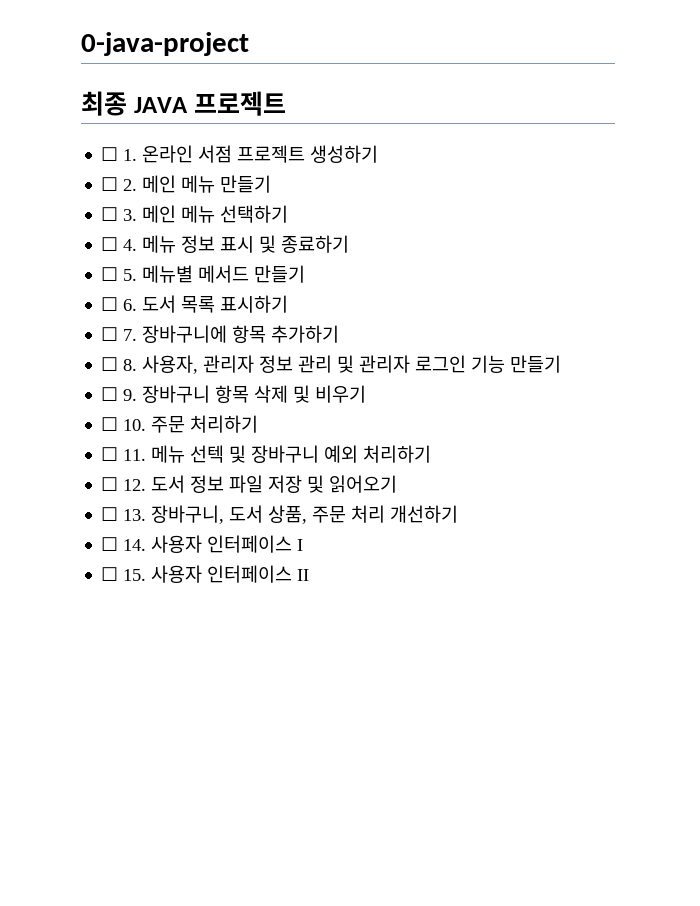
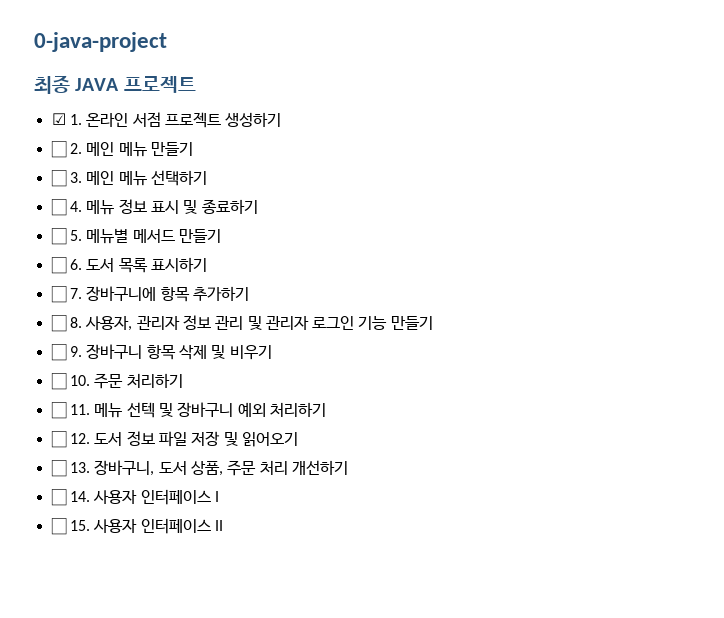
[101,147,119,161] ☐ -> [51,113,66,125] ☑

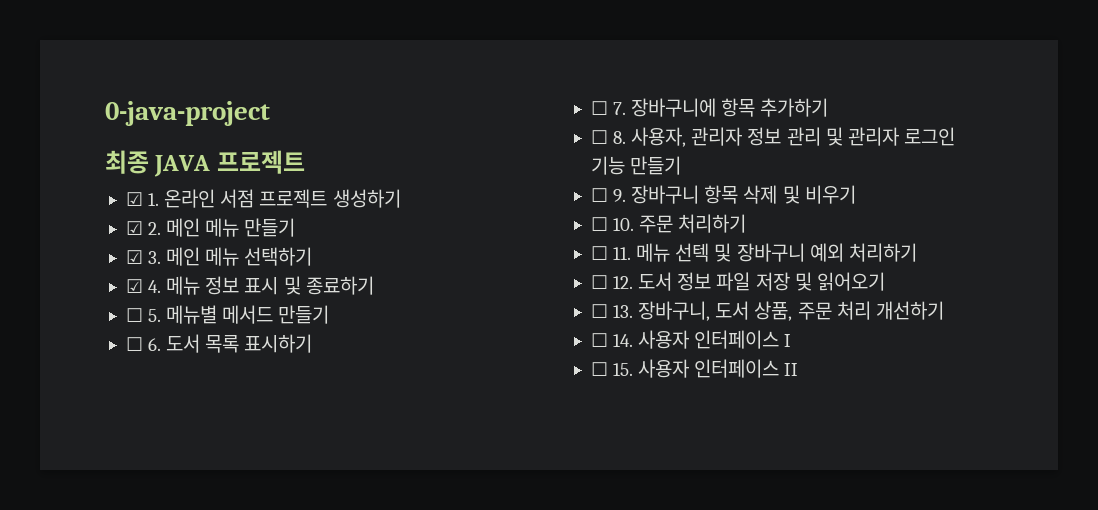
[50,141,67,158] ☐ -> [125,221,143,235] ☑
[50,170,67,187] ☐ -> [125,250,143,264] ☑
[50,199,67,216] ☐ -> [125,279,143,293] ☑

